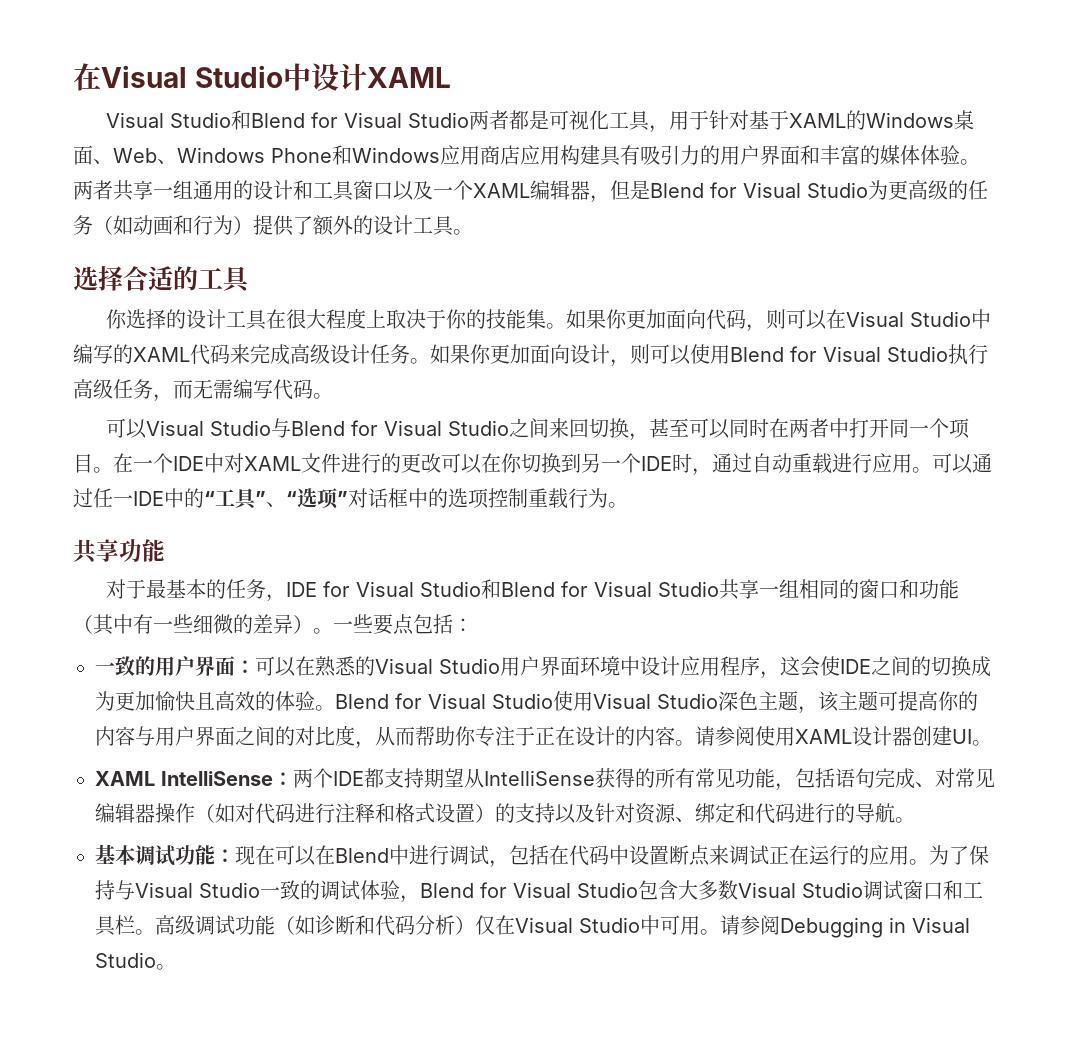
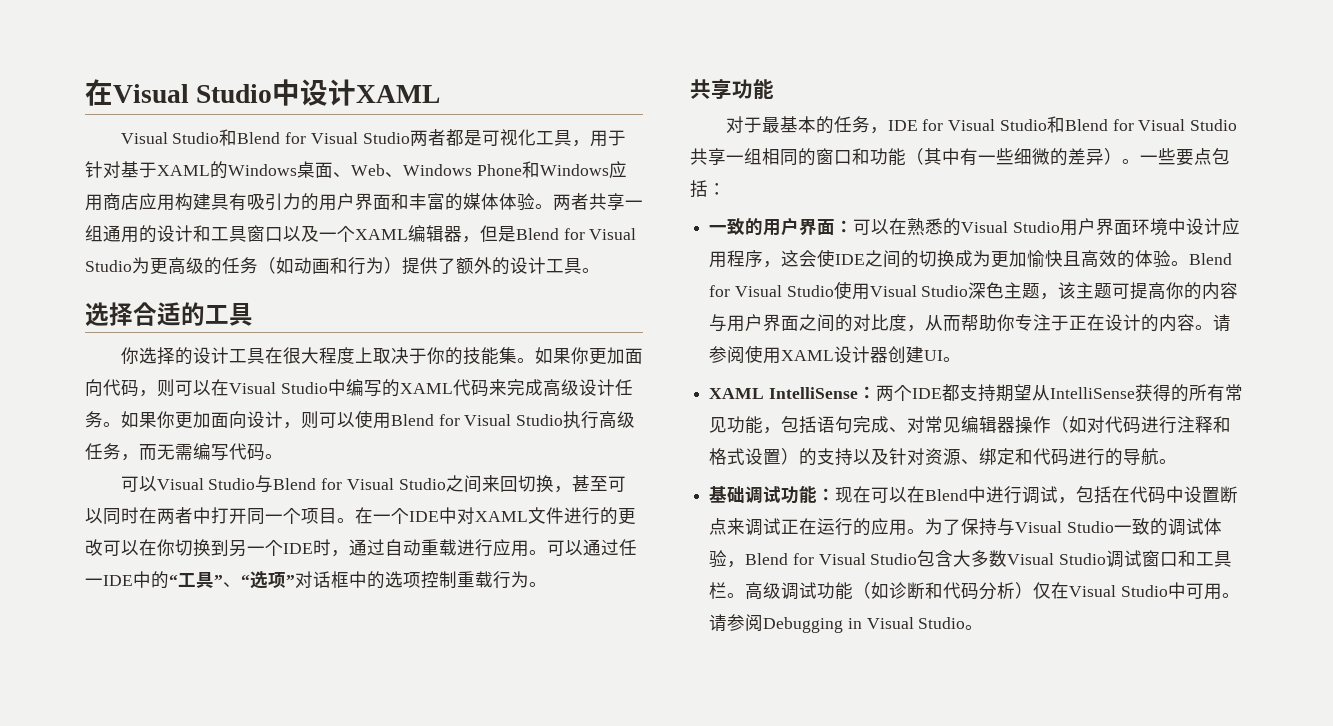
[115,845,135,865] 本 -> [727,486,746,503] 础

